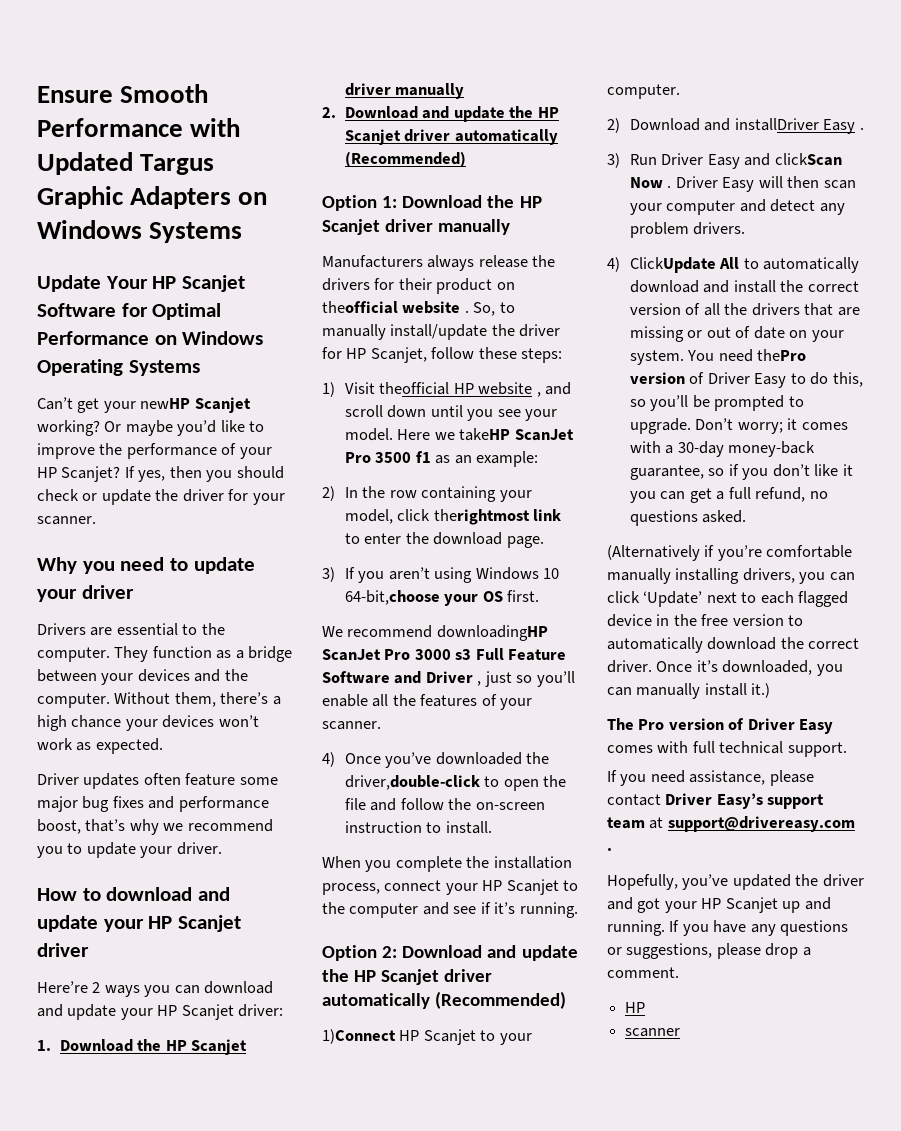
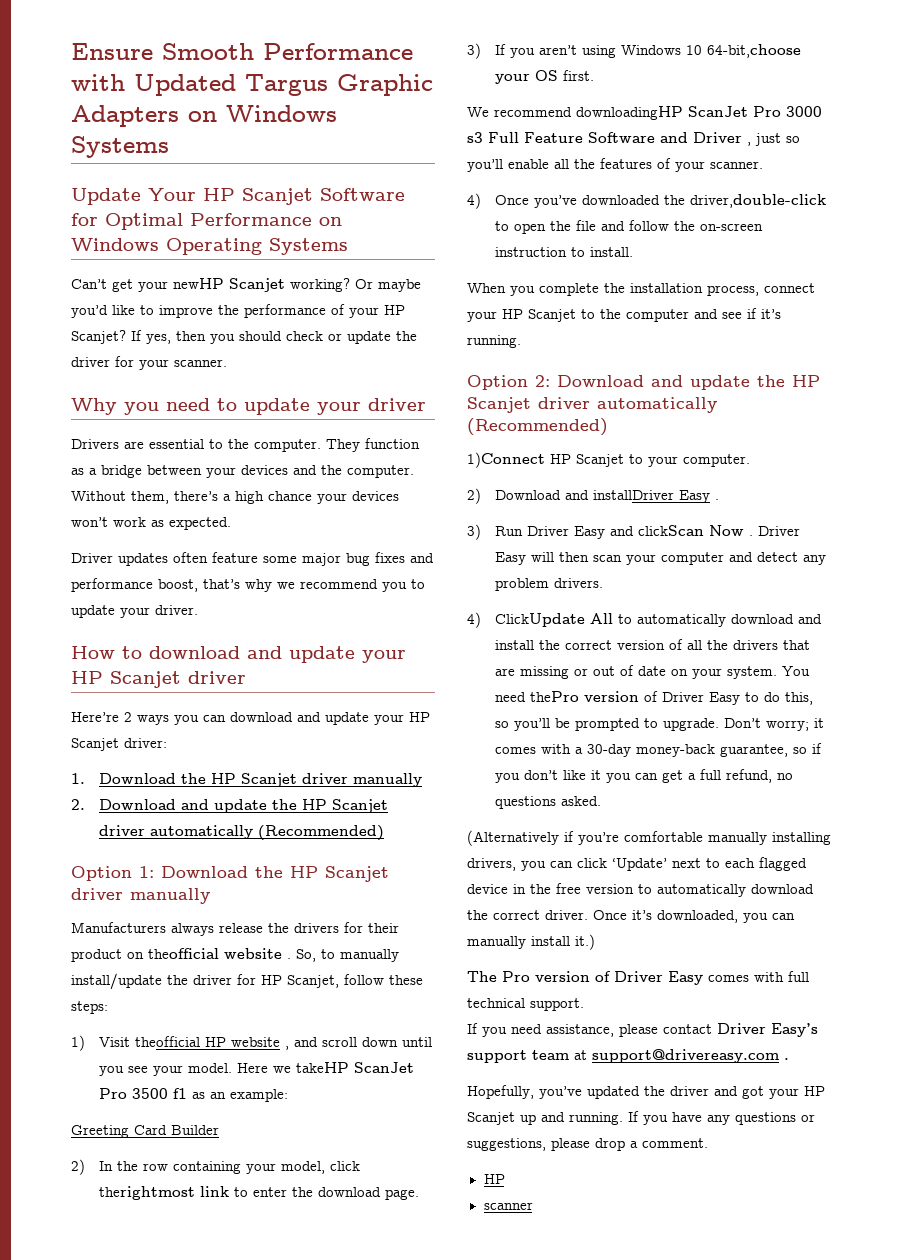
(539, 459) none -> [71,1125,219,1138] // Greeting Card Builder

